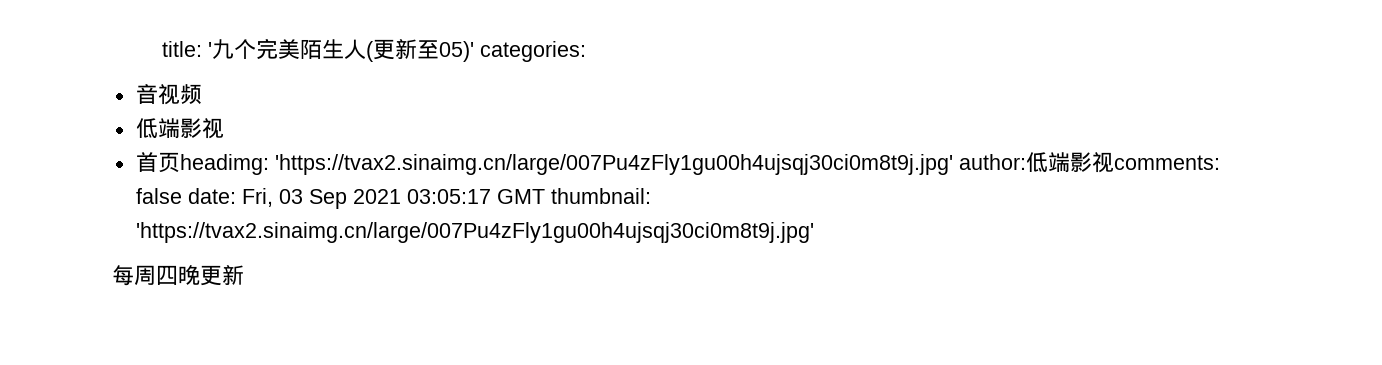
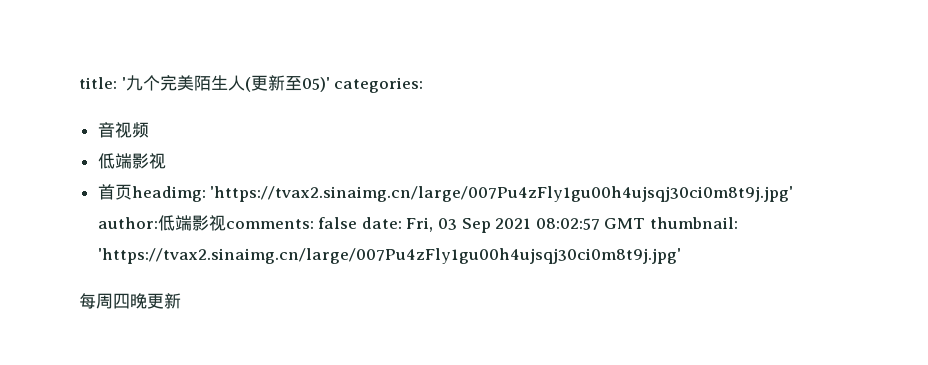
[406,189,491,204] 03:05:17 -> [535,218,600,230] 08:02:57

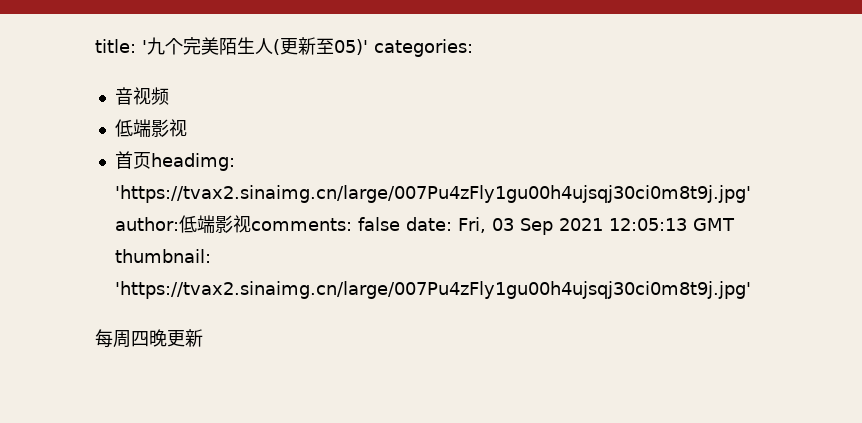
[535,218,600,230] 08:02:57 -> [608,218,687,231] 12:05:13

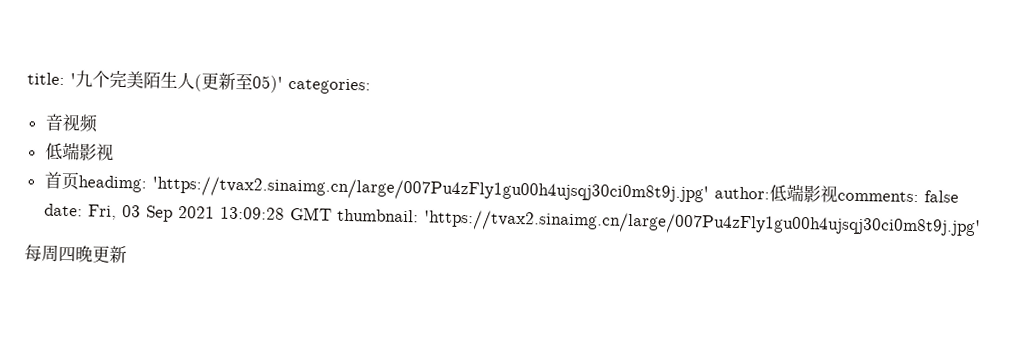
[608,218,687,231] 12:05:13 -> [219,206,285,220] 13:09:28

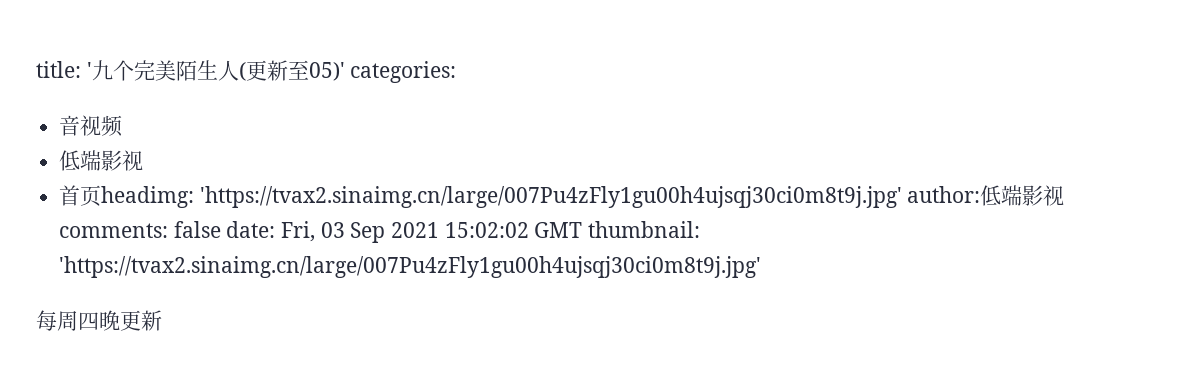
[219,206,285,220] 13:09:28 -> [444,222,529,238] 15:02:02

